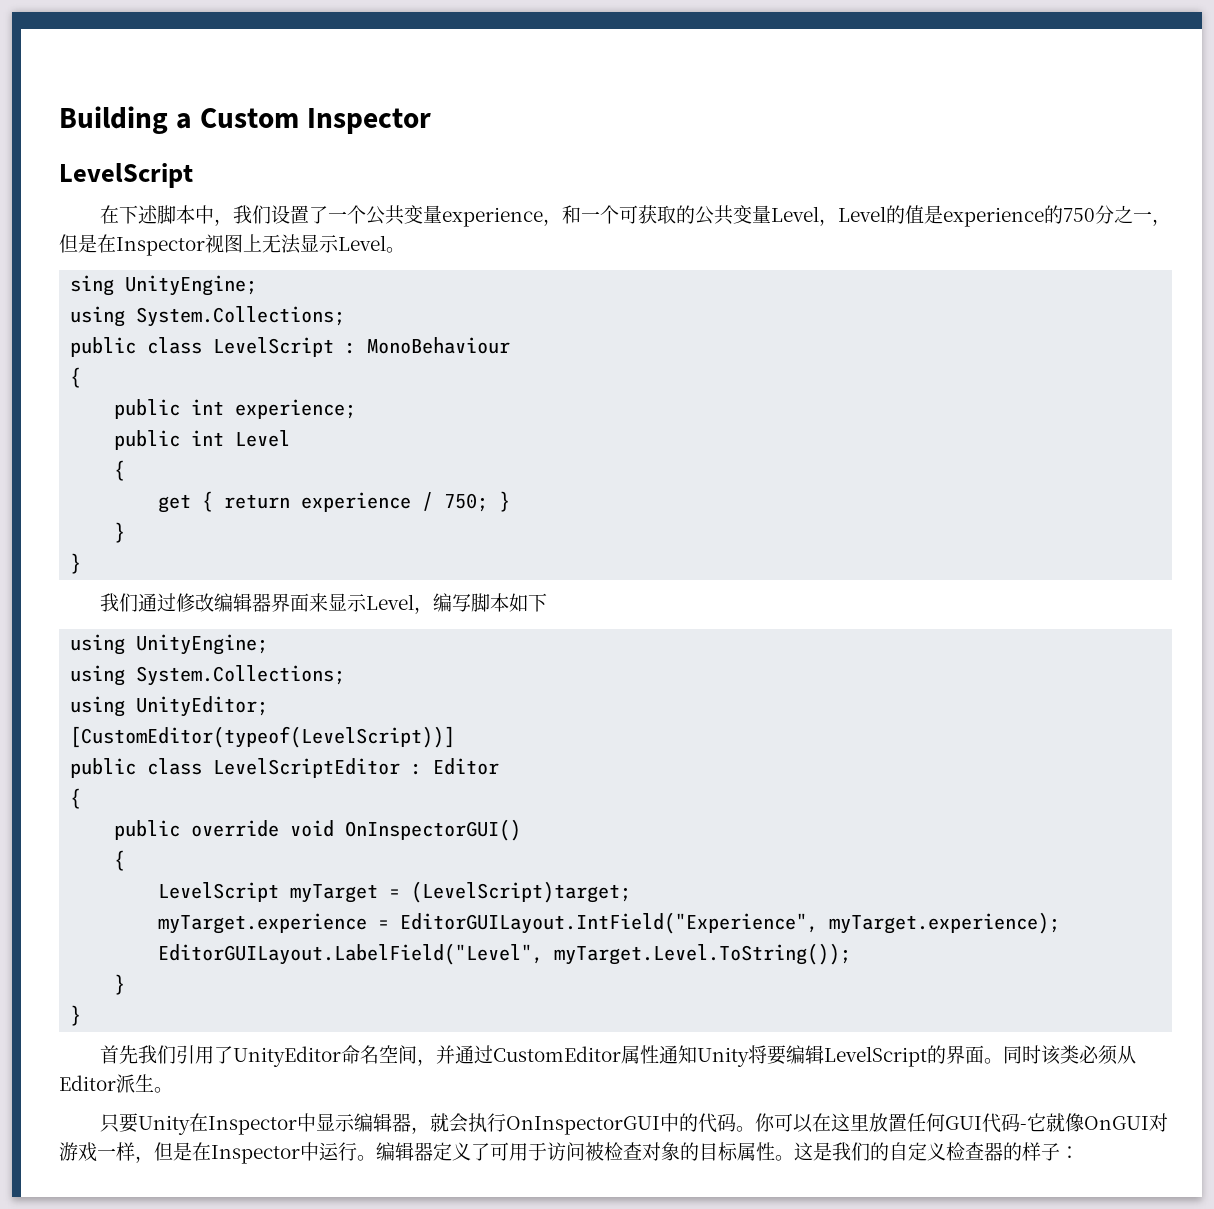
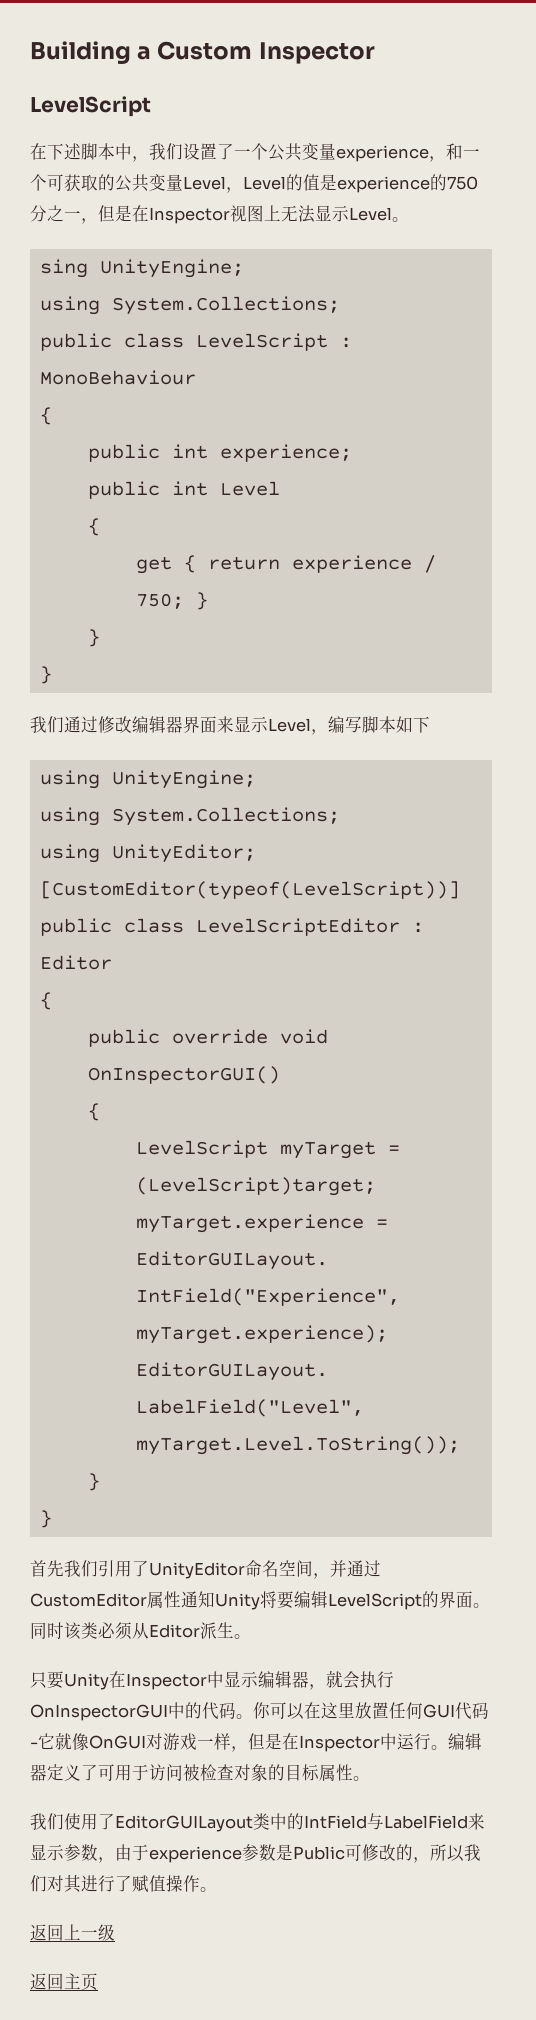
[794,1142,1079,1161] 这是我们的自定义检查器的样子： -> [30,1813,485,1832] [30,1844,481,1863] [30,1875,217,1893] [30,1924,115,1941] [30,1973,98,1991] // 我们使用了EditorGUILayout类中的IntField与LabelField来显示参数，由于experience参数是Public可修改的，所以我们对其进行了赋值操作。 // 返回上一级 // 返回主页

